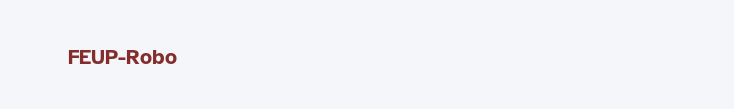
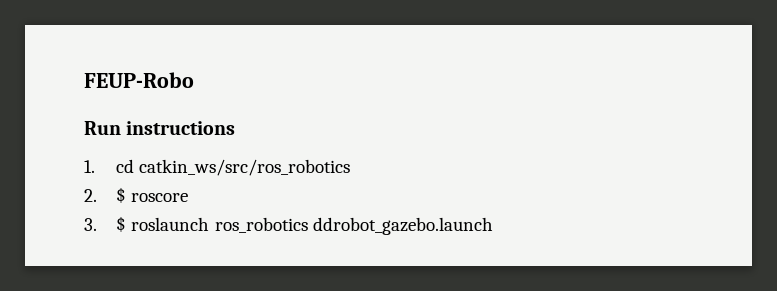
(177, 57) none -> [84,121,236,135] [84,159,351,176] [84,187,189,203] [84,216,493,235] // Run instructions // 1. cd catkin_ws/src/ros_robotics // 2. $ roscore // 3. $ roslaunch ros_robotics ddrobot_gazebo.launch

